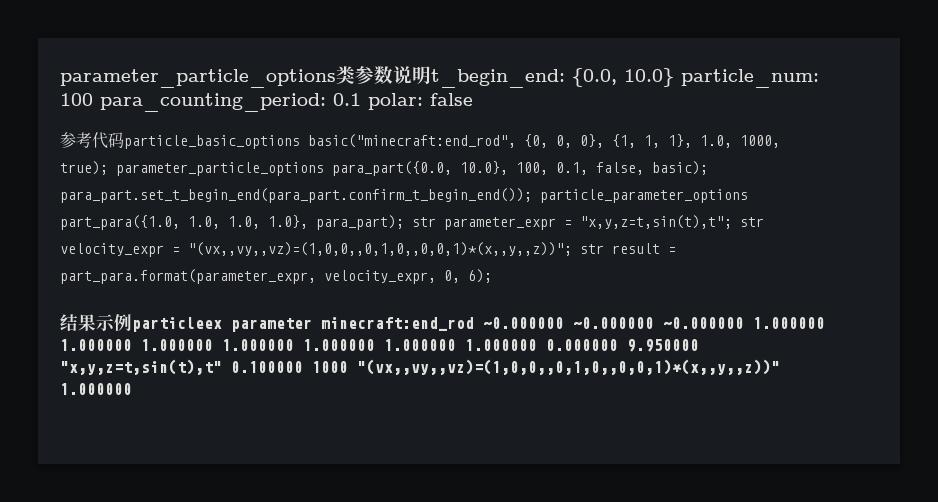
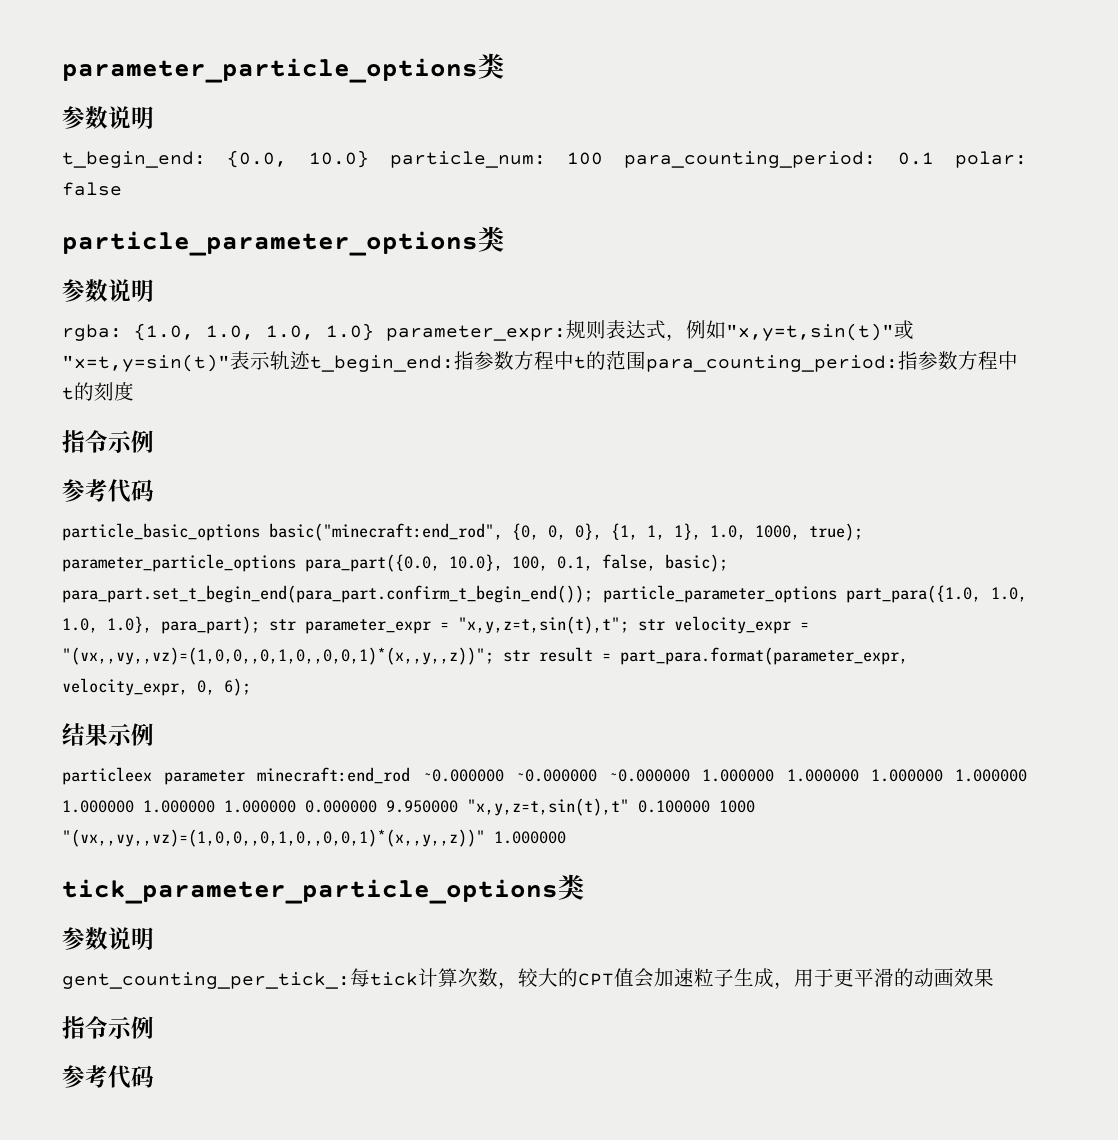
[355,66,431,84] 参数说明 -> [62,106,154,129] // 参数说明 //
[60,132,124,149] // 参考代码 -> [62,226,504,256] [62,279,154,302] [62,320,914,341] [62,351,1018,372] [62,382,134,401] [62,430,154,453] [62,479,154,503] // particle_parameter_options类 // 参数说明 // rgba: {1.0, 1.0, 1.0, 1.0} parameter_expr:规则表达式，例如"x,y=t,sin(t)"或"x=t,y=sin(t)"表示轨迹t_begin_end:指参数方程中t的范围para_counting_period:指参数方程中t的刻度 // 指令示例 // 参考代码 //
(132, 322) none -> (154, 734) //
(132, 389) none -> [62,874,584,904] [62,927,154,950] [62,968,994,989] [62,1016,154,1039] [62,1065,154,1089] // tick_parameter_particle_options类 // 参数说明 // gent_counting_per_tick_:每tick计算次数，较大的CPT值会加速粒子生成，用于更平滑的动画效果 // 指令示例 // 参考代码

